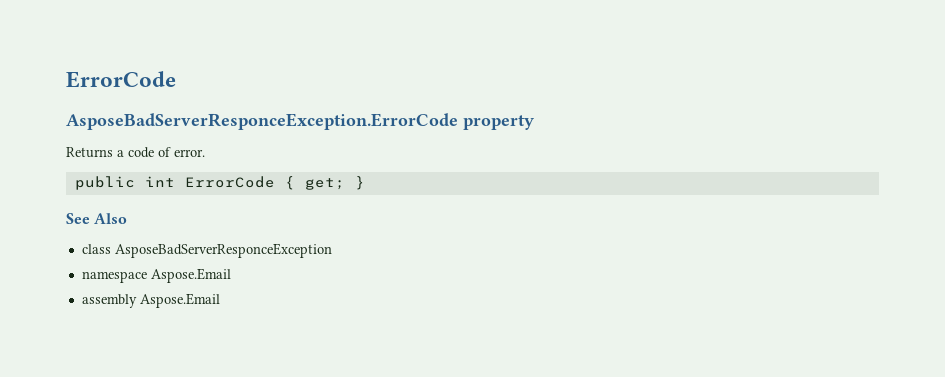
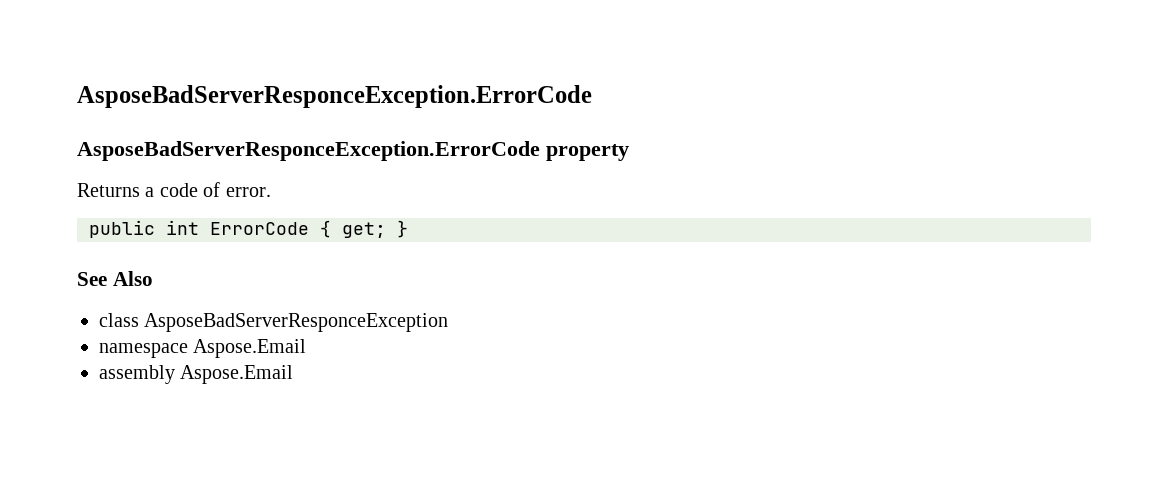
[66,71,176,88] ErrorCode -> [77,85,592,108] AsposeBadServerResponceException.ErrorCode

